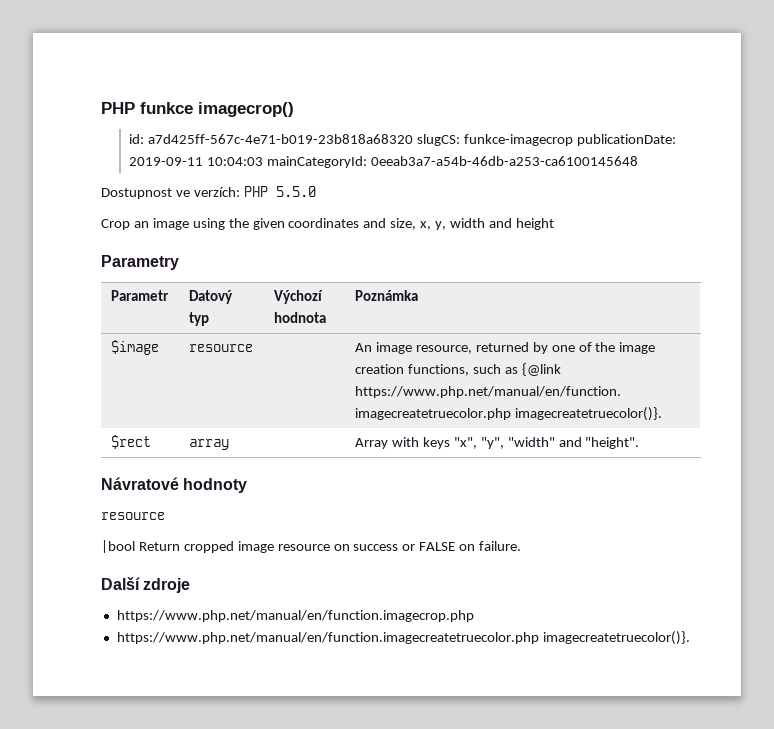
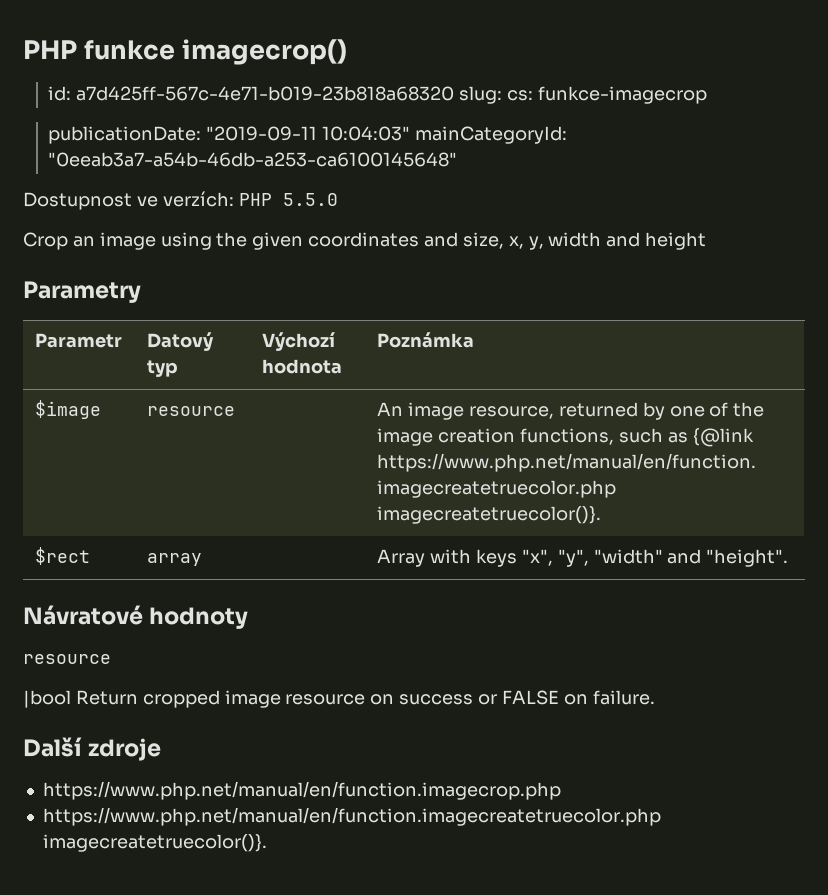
[417,134,461,146] slugCS: -> [459,86,533,104] slug: cs:
[577,134,677,146] [129,156,639,168] publicationDate: 2019-09-11 10:04:03 mainCategoryId: 0eeab3a7-a54b-46db-a253-ca6100145648 -> [48,126,567,144] [48,152,458,167] // publicationDate: "2019-09-11 10:04:03" mainCategoryId: "0eeab3a7-a54b-46db-a253-ca6100145648"

